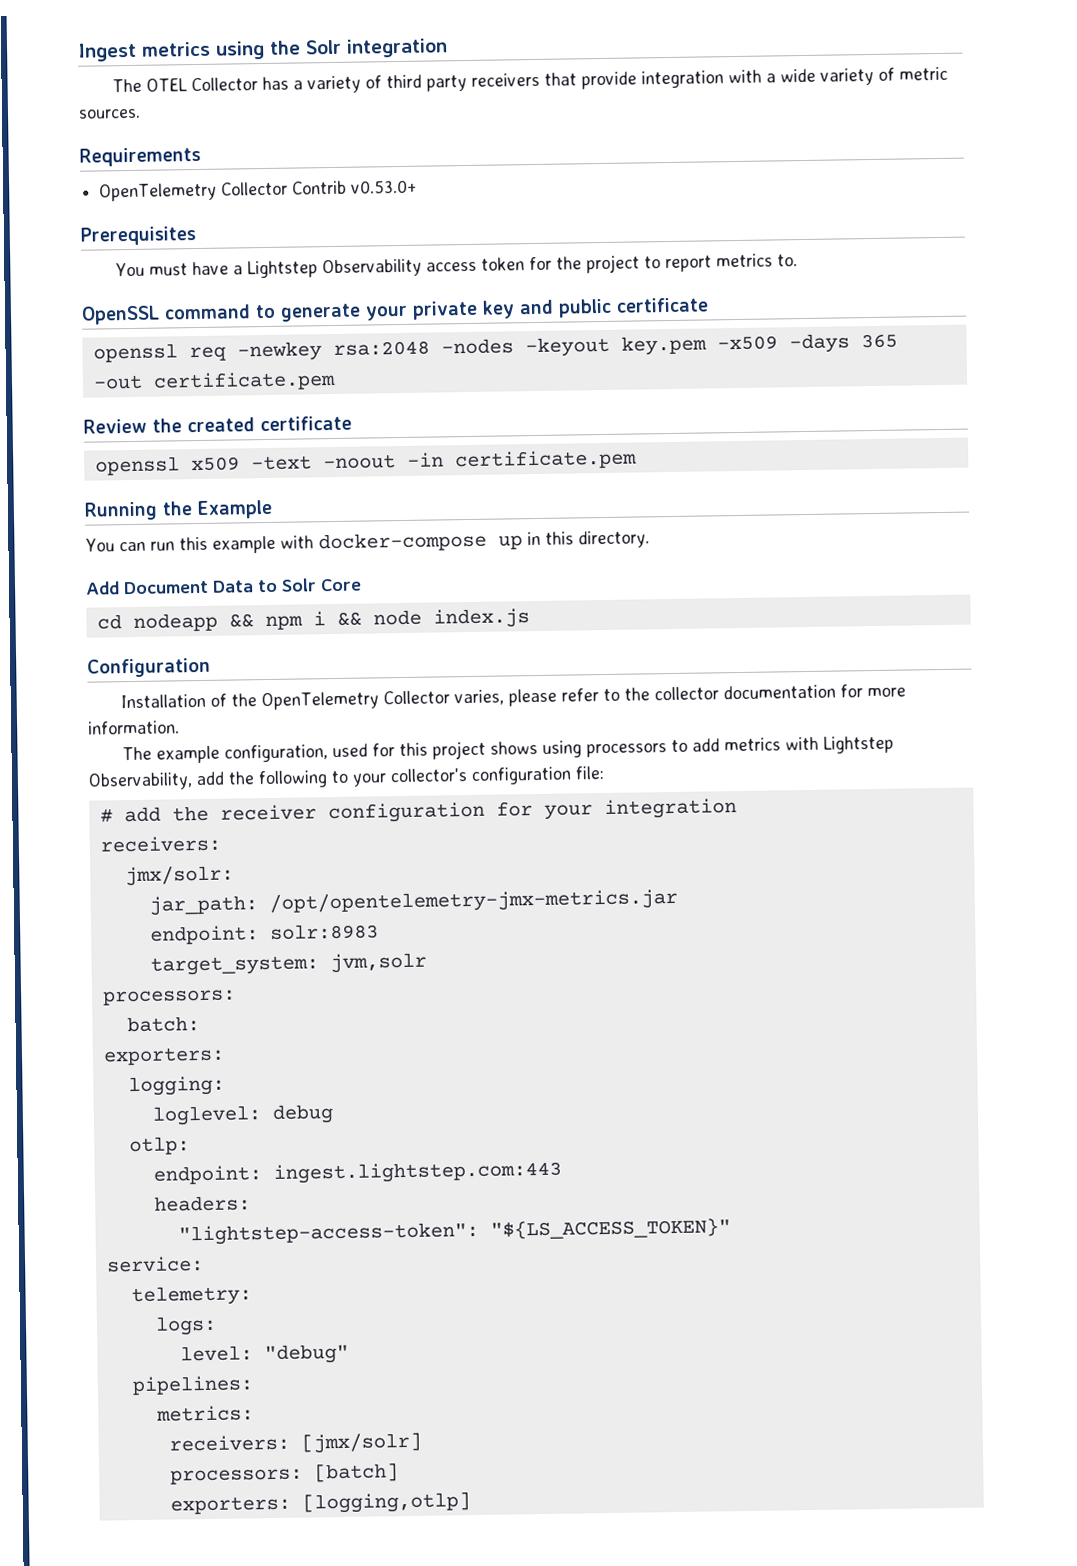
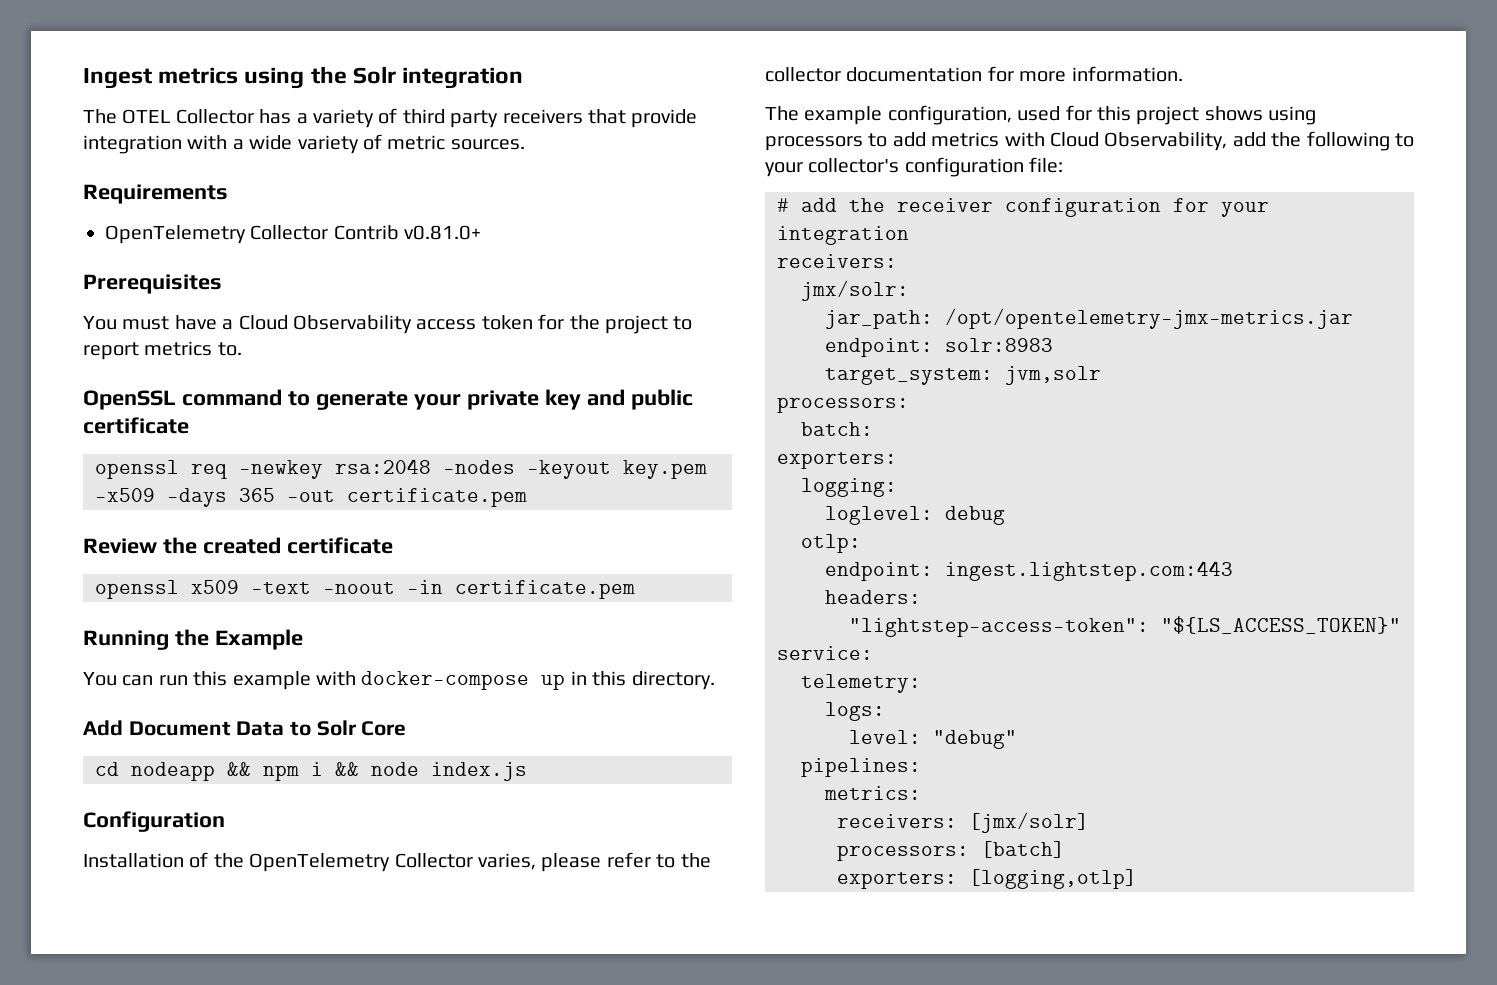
[351,179,418,194] v0.53.0+ -> [404,225,482,240] v0.81.0+
[247,260,319,279] Lightstep -> [238,315,288,330] Cloud
[823,735,895,754] Lightstep -> [1050,132,1099,147] Cloud

